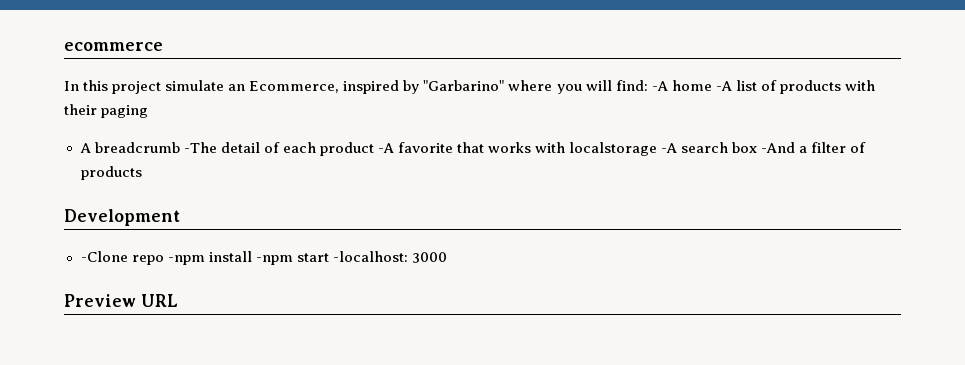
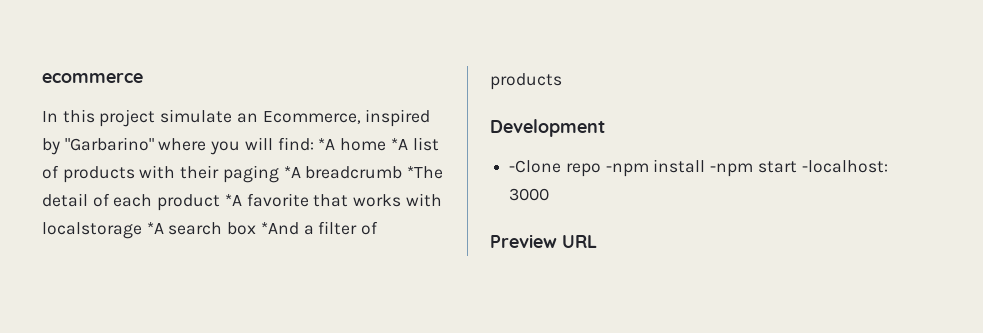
[651,80,732,91] -A home -A -> [318,138,408,151] *A home *A
[79,142,217,153] // A breadcrumb -The -> [283,166,444,179] *A breadcrumb *The
[377,143,394,153] -A -> [224,194,242,206] *A
[661,143,678,153] -A -> [146,222,164,234] *A
[761,142,796,153] -And -> [260,222,299,235] *And

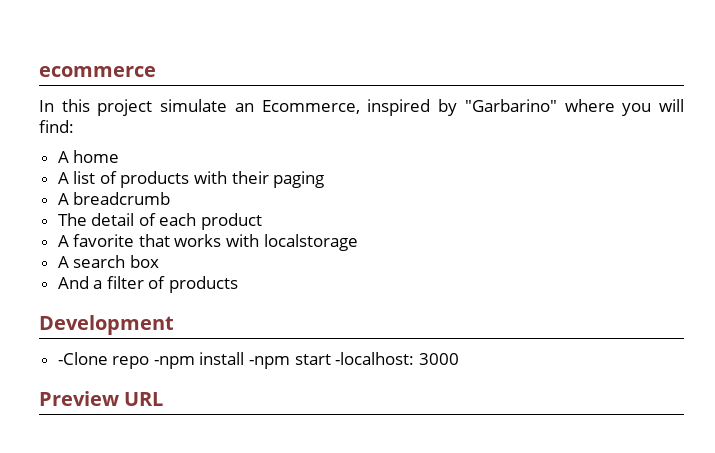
[318,138,336,150] *A -> [57,151,69,163] // A
[390,138,408,150] *A -> [57,172,69,184] // A
[283,166,301,178] *A -> [57,193,69,205] // A
[407,166,444,179] *The -> [57,213,87,226] // The
[224,194,242,206] *A -> [57,235,69,247] // A
[146,222,164,234] *A -> [57,256,69,268] // A
[260,222,299,235] *And -> [57,276,89,289] // And

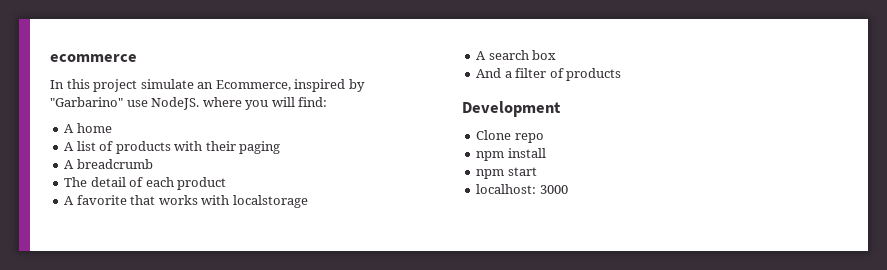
(557, 105) none -> [126,97,200,110] use NodeJS.
[57,352,108,365] -Clone -> [476,130,512,140] Clone
[153,356,195,369] -npm -> [476,151,505,161] // npm
[249,356,291,369] -npm -> [476,169,505,179] // npm
[335,352,415,365] -localhost: -> [476,184,537,194] // localhost:
[39,391,164,406] // Preview URL -> (568, 189) none

